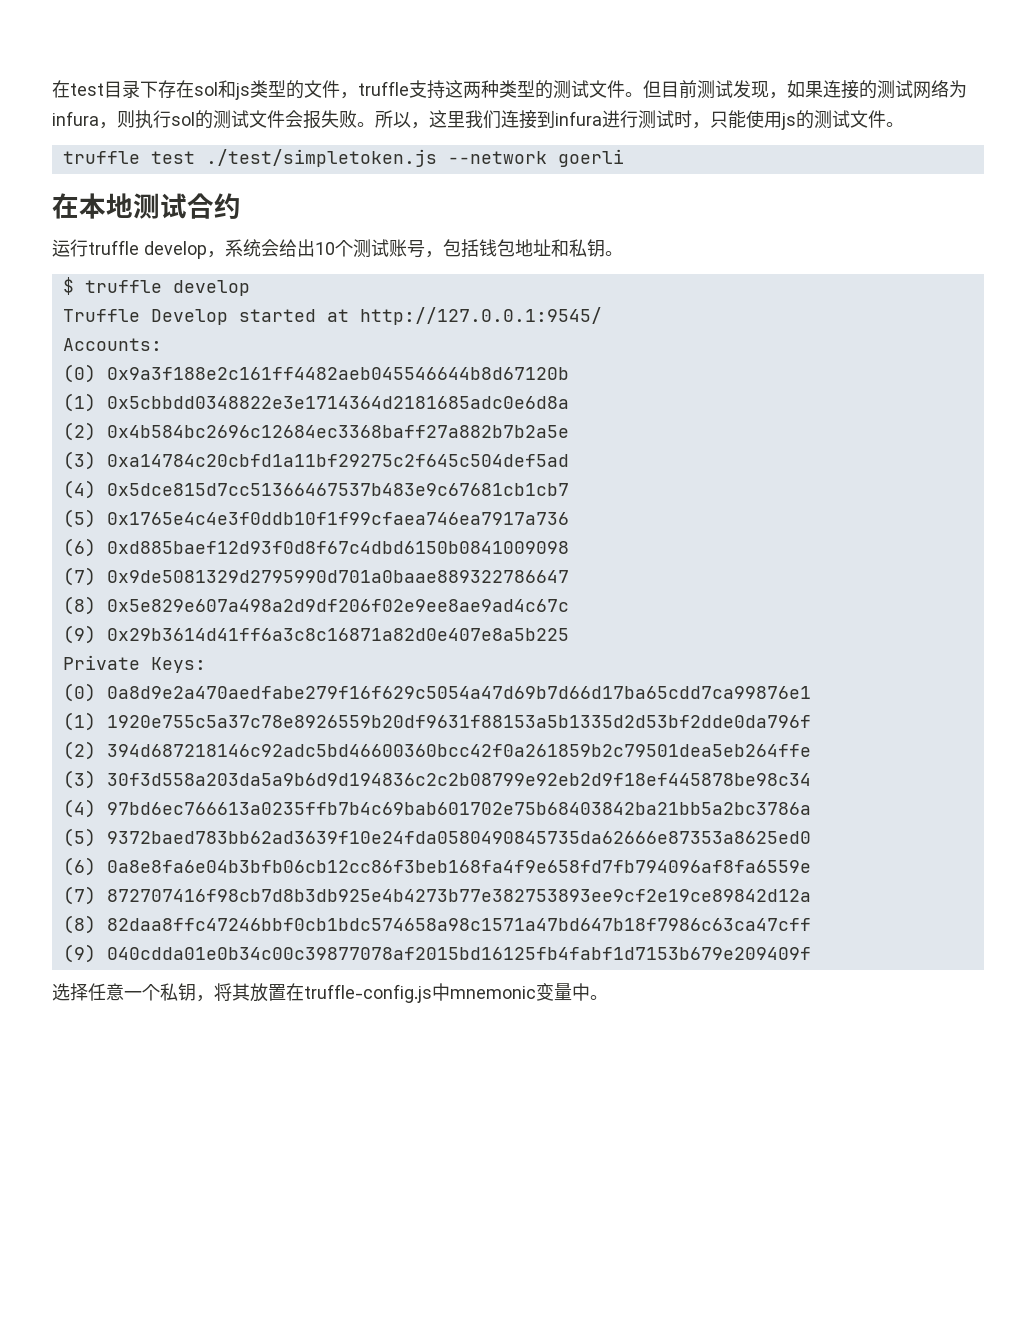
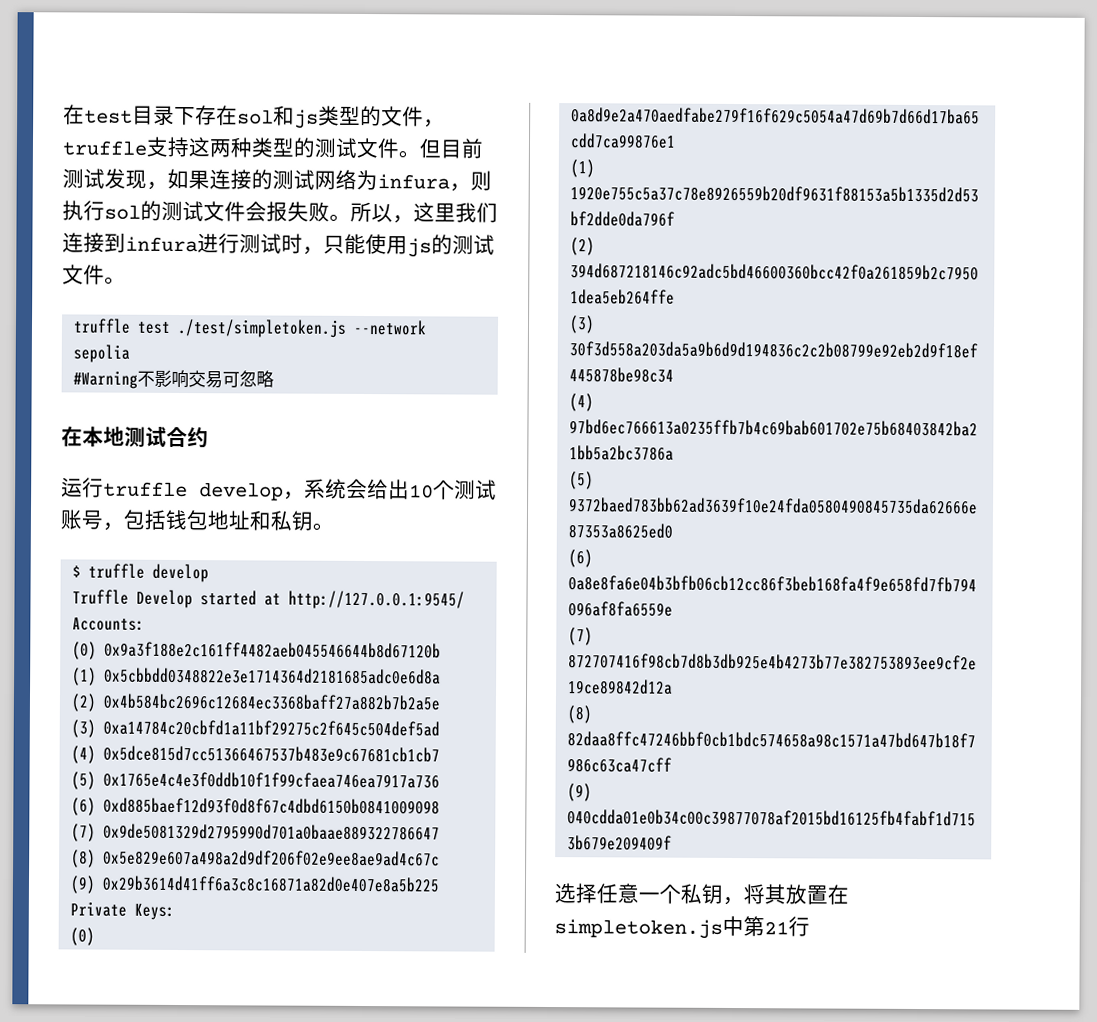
[557,149,624,167] goerli -> [73,344,131,363] [73,369,275,389] sepolia // #Warning不影响交易可忽略
[304,983,608,1003] truffle-config.js中mnemonic变量中。 -> [554,915,810,939] simpletoken.js中第21行

